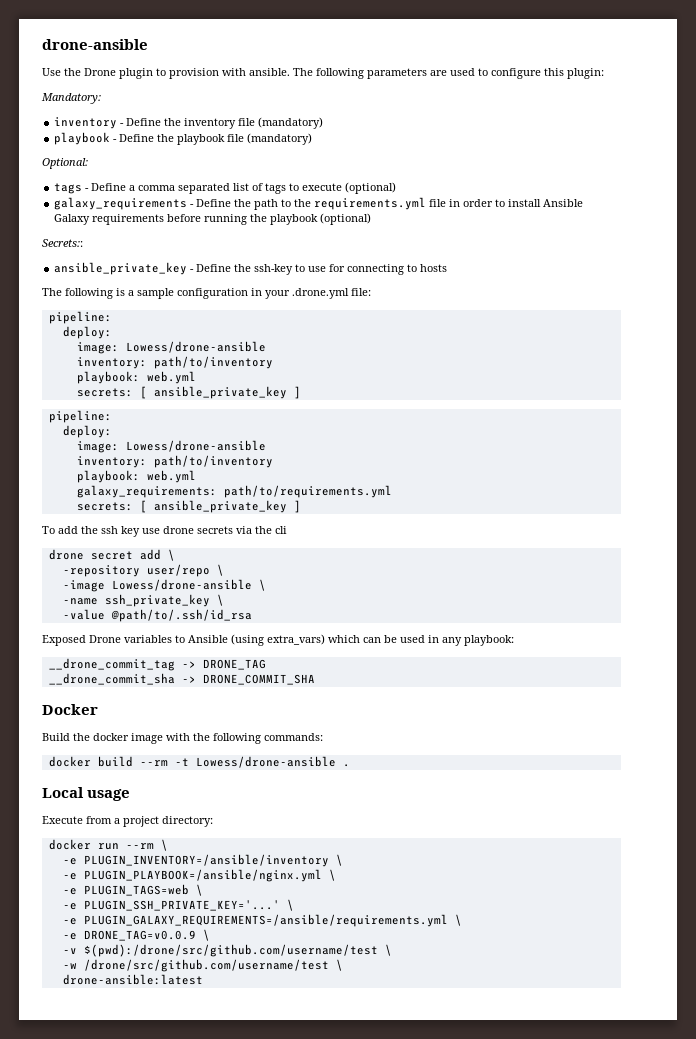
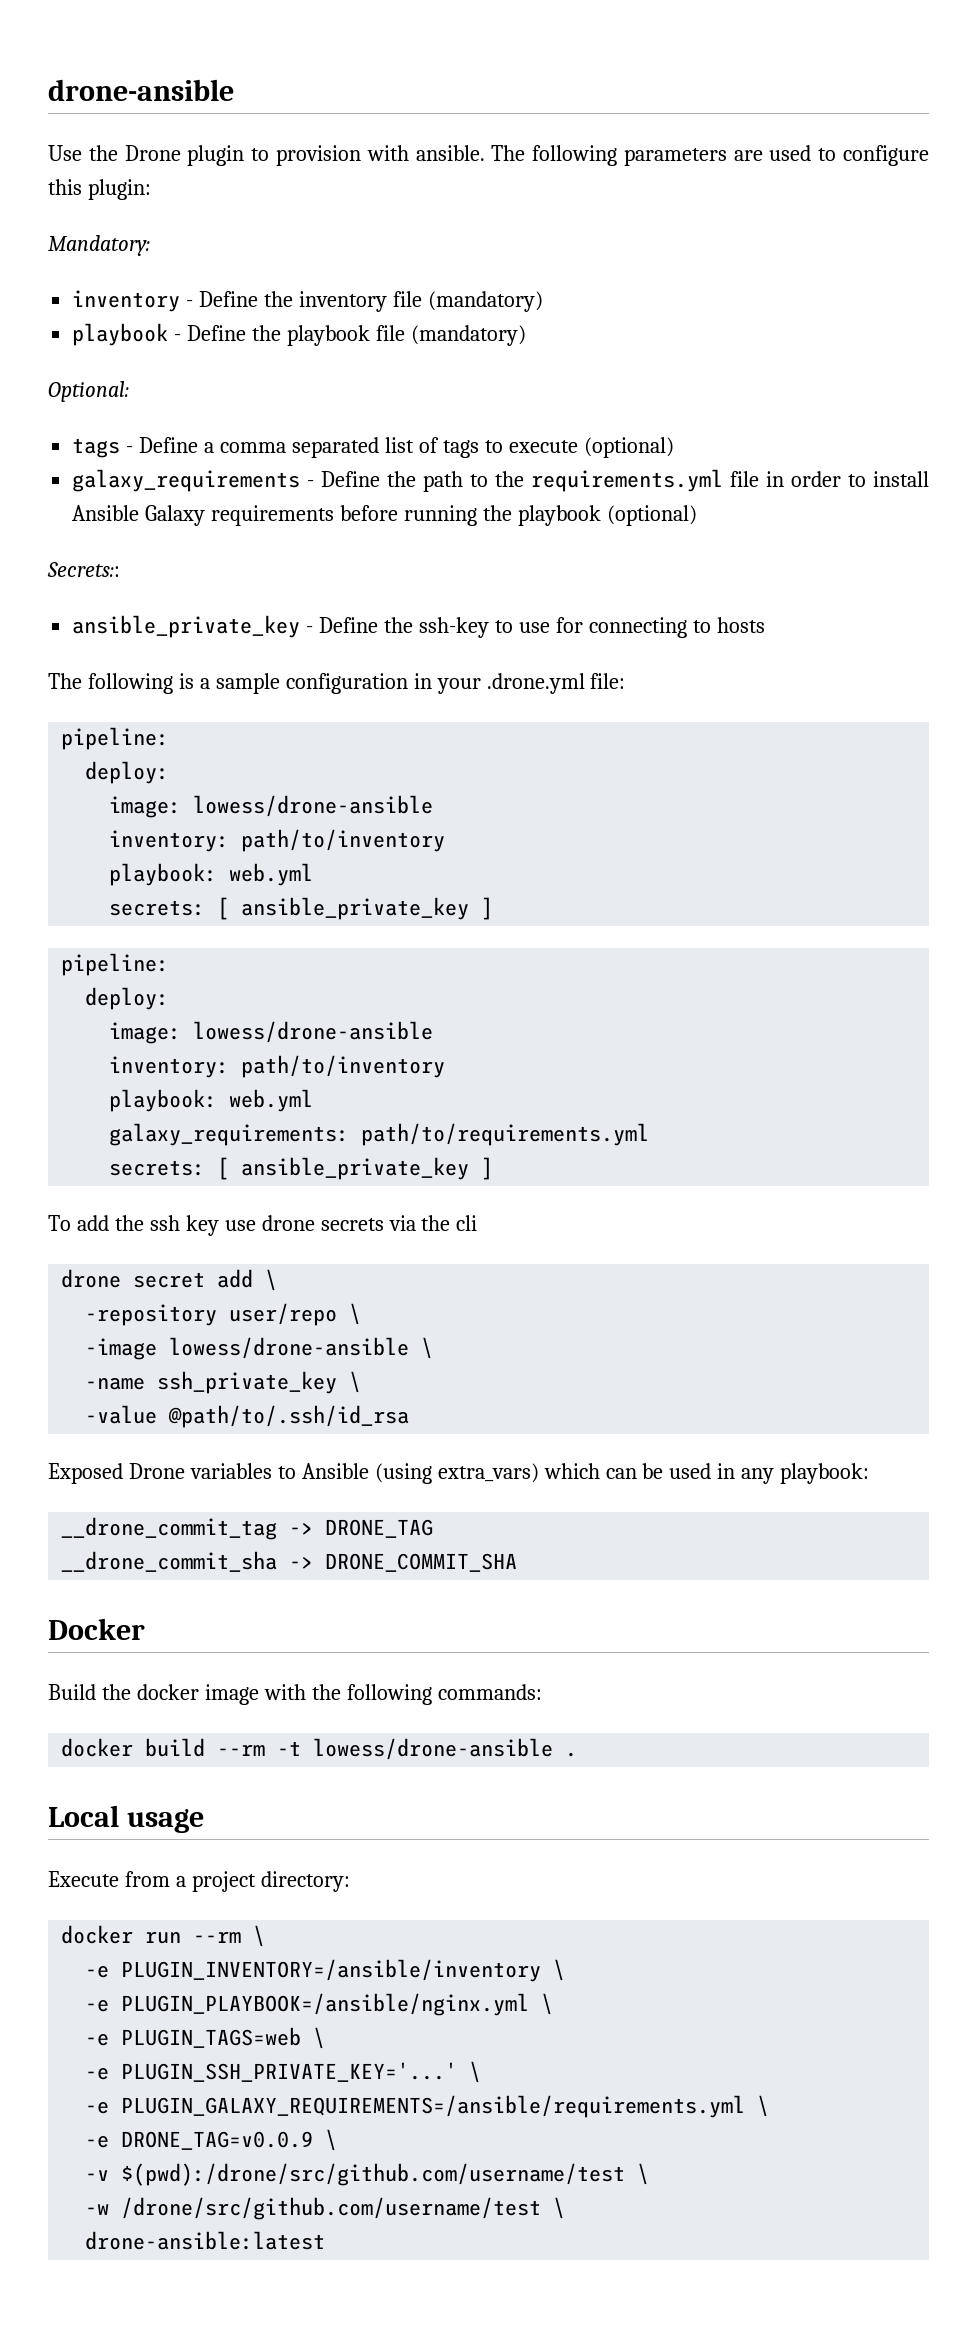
[125,341,266,353] Lowess/drone-ansible -> [193,795,434,817] lowess/drone-ansible
[125,440,266,452] Lowess/drone-ansible -> [193,1021,434,1043] lowess/drone-ansible
[111,579,252,591] Lowess/drone-ansible -> [169,1337,410,1359] lowess/drone-ansible
[195,756,336,768] Lowess/drone-ansible -> [313,1738,554,1760] lowess/drone-ansible

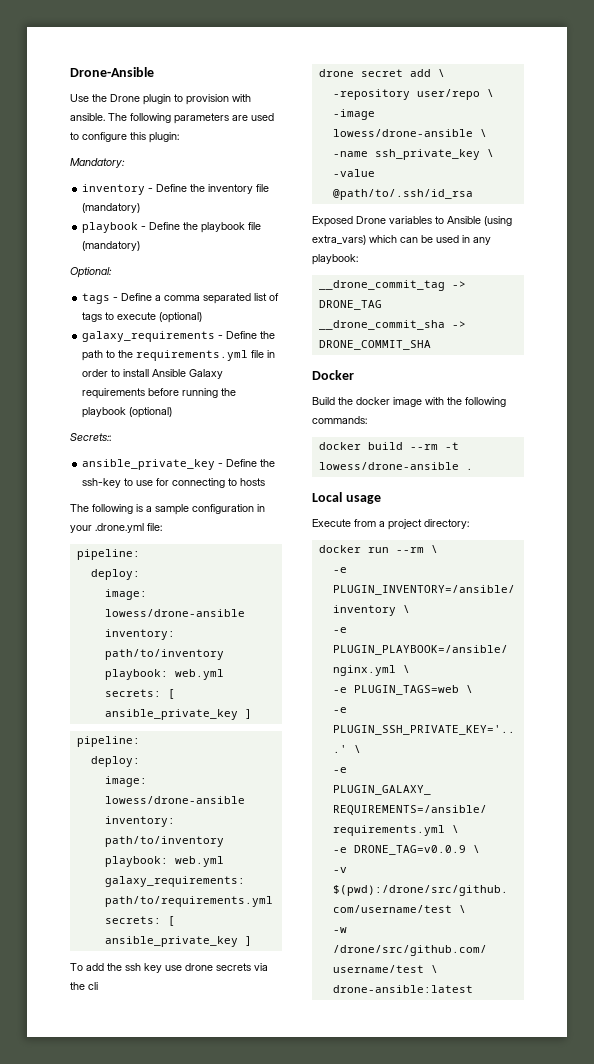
[48,79,234,101] drone-ansible -> [70,67,154,77] Drone-Ansible

